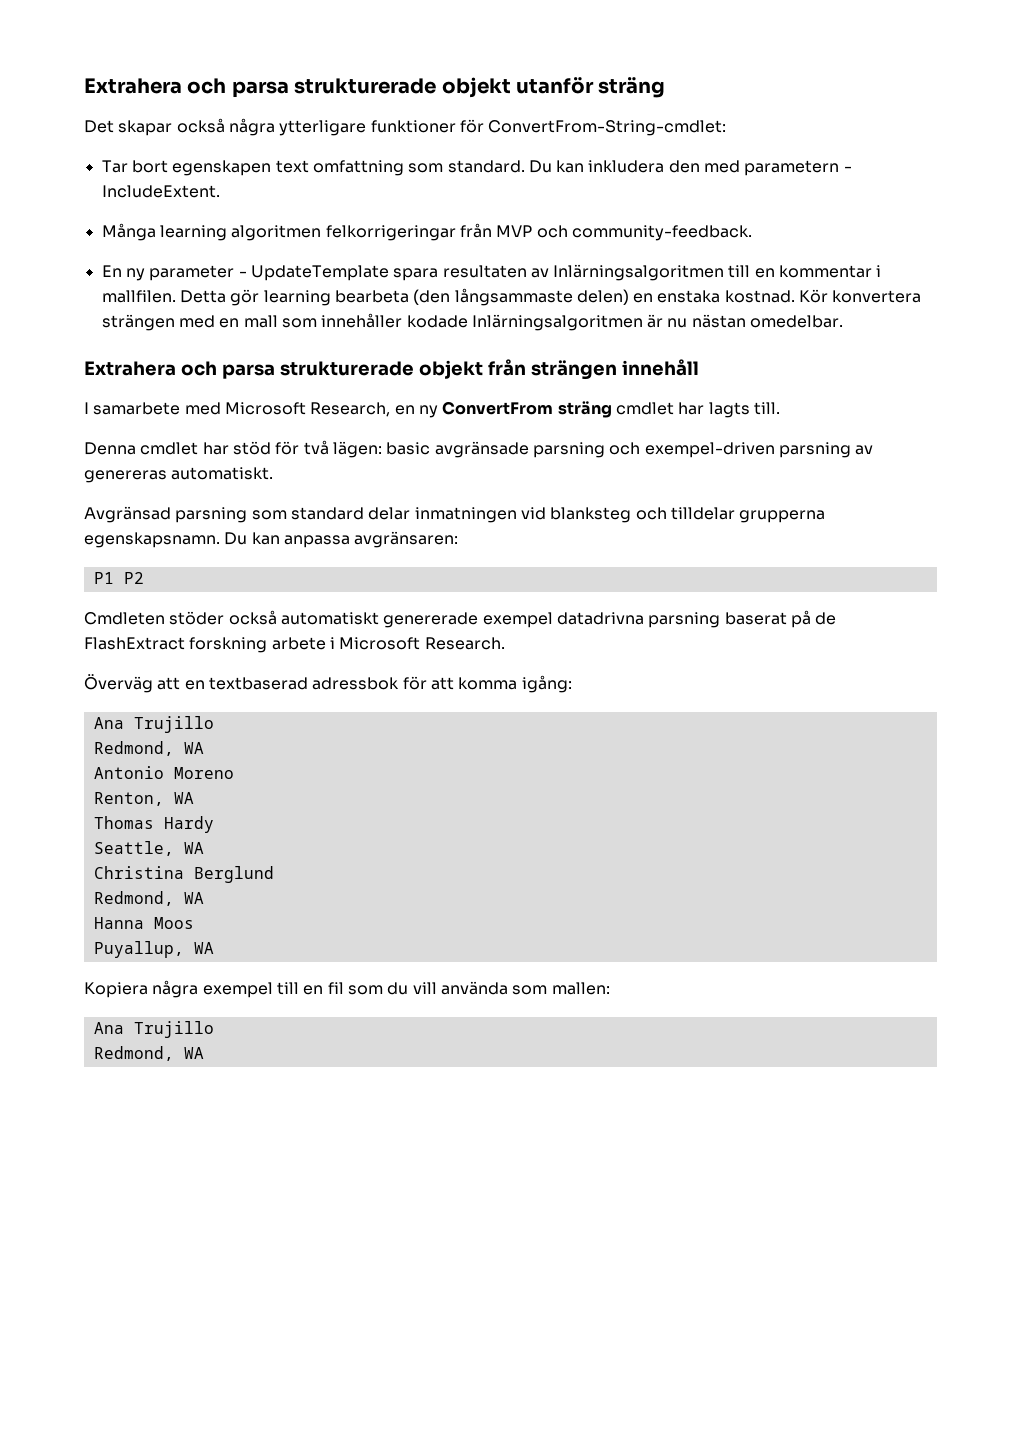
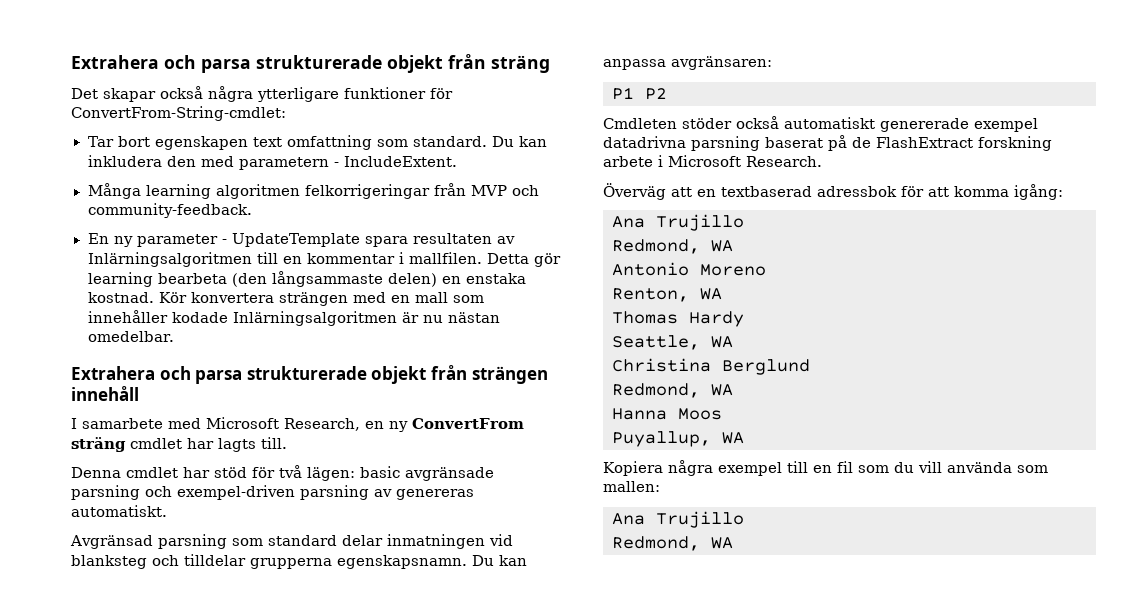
[84,77,594,98] Extrahera och parsa strukturerade objekt utanför -> [71,54,486,73] Extrahera och parsa strukturerade objekt från

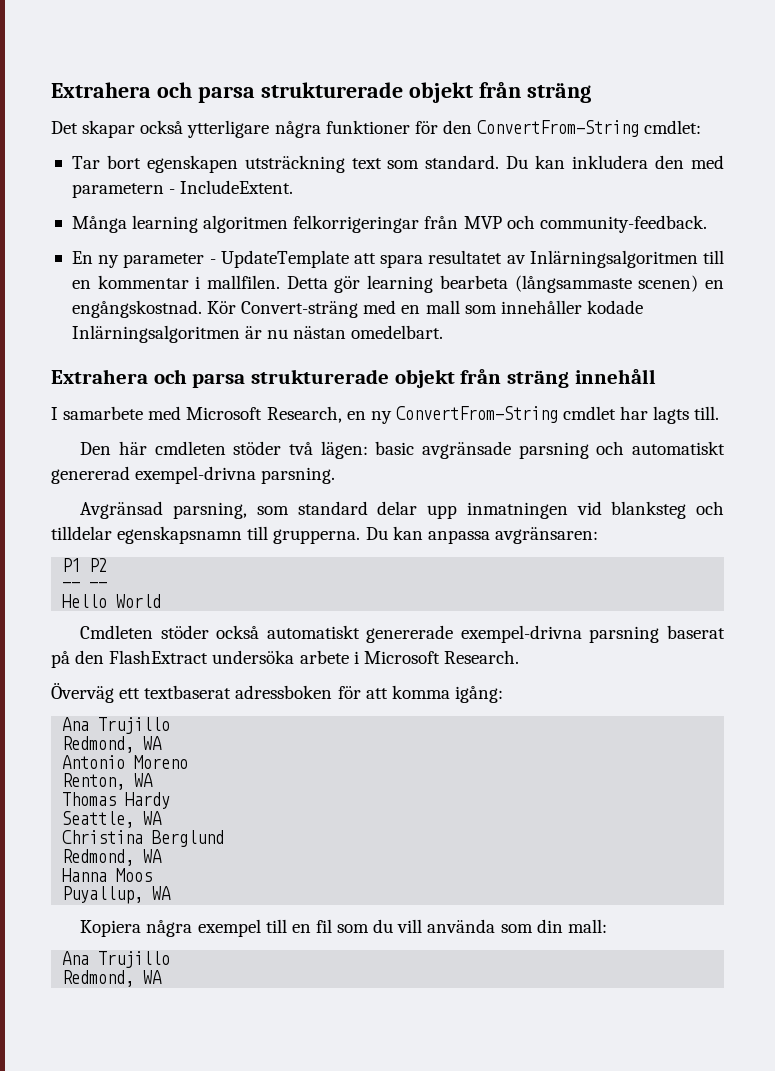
[208,86,453,102] [71,106,286,121] några ytterligare funktioner för ConvertFrom-String-cmdlet: -> [187,120,702,138] ytterligare några funktioner för den ConvertFrom-String cmdlet:
[253,135,373,150] text omfattning -> [244,155,382,173] utsträckning text
[365,233,493,247] spara resultaten -> [353,250,503,268] att spara resultatet
[231,271,526,287] [87,292,348,306] (den långsammaste delen) en enstaka kostnad. Kör konvertera strängen -> [514,275,725,293] [71,300,359,318] (långsammaste scenen) en engångskostnad. Kör Convert-sträng
[87,331,175,342] [71,365,548,384] omedelbar. // Extrahera och parsa strukturerade objekt från strängen -> [351,325,444,339] [51,369,570,388] omedelbart. // Extrahera och parsa strukturerade objekt från sträng
[412,418,524,429] [71,437,126,452] ConvertFrom sträng -> [395,406,558,423] ConvertFrom-String
[71,467,275,478] Denna cmdlet har stöd för -> [80,441,282,455] Den här cmdleten stöder
[177,485,474,500] [71,505,167,517] exempel-driven parsning av genereras automatiskt. -> [632,441,726,455] [51,466,336,484] automatiskt genererad exempel-drivna parsning.
[158,534,227,549] parsning -> [173,502,248,519] parsning,
(383, 540) none -> [427,505,458,519] upp
[250,555,467,569] grupperna egenskapsnamn. -> [117,526,361,544] egenskapsnamn till grupperna.
(667, 94) none -> [62,582,108,588] [62,594,162,608] // -- -- // Hello World
[974,118,1038,132] [603,136,686,148] exempel datadrivna -> [460,625,582,643] exempel-drivna
[852,136,1052,151] de FlashExtract forskning -> [75,650,295,664] den FlashExtract undersöka
[671,186,897,197] att en textbaserad adressbok -> [119,685,333,699] ett textbaserat adressboken
[603,481,660,492] mallen: -> [536,919,607,933] din mall:

